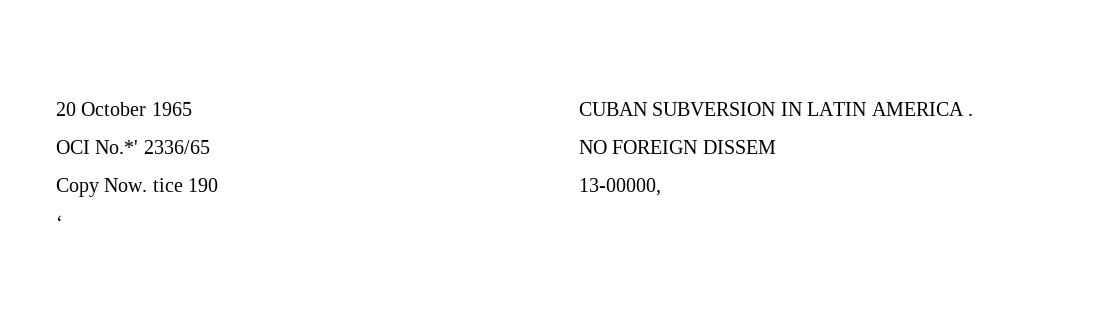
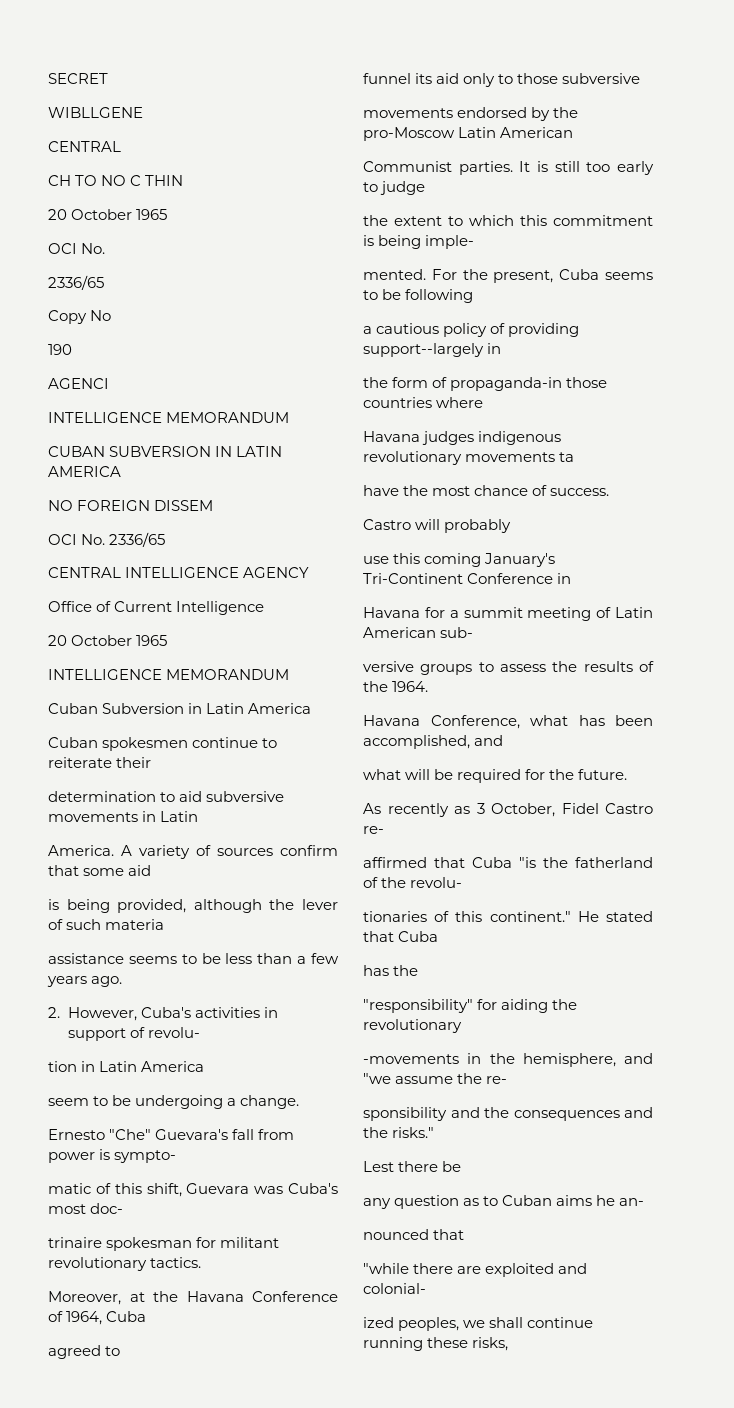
(56, 109) none -> [48,73,108,84] [48,107,143,118] [48,141,121,152] [48,175,184,186] SECRET // WIBLLGENE // CENTRAL // CH TO NO C THIN //
[95,140,139,154] No.*' -> [81,243,106,254] No. //
[104,178,183,192] Now. tice -> [90,310,112,321] No //
[56,215,63,230] ‘ -> [48,378,109,389] [48,412,290,423] AGENCI // INTELLIGENCE MEMORANDUM
[968,113,973,116] . -> (121, 471) none
[579,178,661,196] 13-00000, -> [48,532,166,547] [48,567,310,578] [48,601,265,615] [48,635,168,646] [48,669,290,680] [48,703,312,714] [48,737,278,751] [48,757,152,768] [48,791,285,802] [48,811,199,822] [48,845,338,859] [48,865,152,876] [48,899,338,913] [48,919,165,930] [48,953,339,964] [47,976,123,987] [48,1007,279,1021] [68,1027,201,1041] [48,1061,205,1072] [48,1095,300,1109] [48,1129,295,1140] [48,1149,177,1163] [48,1183,338,1197] [48,1203,124,1214] [48,1237,280,1251] [48,1257,202,1271] [48,1291,338,1305] [48,1311,147,1325] [48,1345,121,1359] [363,73,641,87] [363,107,579,121] [363,127,574,141] [363,161,654,175] [363,181,426,195] [363,215,653,226] [363,235,475,249] [363,269,653,283] [363,289,474,303] [363,323,580,337] [363,343,502,357] [363,377,608,391] [363,397,484,408] [363,431,562,445] [363,451,575,465] [363,485,610,496] [363,519,512,533] [363,553,556,567] [363,573,572,584] [363,607,653,621] [363,627,474,638] [363,661,654,675] [363,681,429,692] [363,715,653,729] [363,735,504,749] [363,769,628,783] [363,803,653,817] [363,826,384,834] [363,857,653,868] [363,877,463,888] [363,911,653,922] [363,931,439,942] [363,965,419,976] [363,999,578,1013] [363,1019,462,1033] [363,1053,653,1067] [363,1073,508,1084] [363,1107,653,1121] [363,1127,435,1138] [363,1161,462,1172] [363,1195,645,1209] [363,1229,465,1240] [363,1263,588,1277] [363,1283,426,1294] [363,1317,594,1331] [363,1337,509,1351] OCI No. 2336/65 // CENTRAL INTELLIGENCE AGENCY // Office of Current Intelligence // 20 October 1965 // INTELLIGENCE MEMORANDUM // Cuban Subversion in Latin America // Cuban spokesmen continue to reiterate their // determination to aid subversive movements in Latin // America. A variety of sources confirm that some aid // is being provided, although the lever of such materia // assistance seems to be less than a few years ago. // 2. However, Cuba's activities in support of revolu- // tion in Latin America // seem to be undergoing a change. // Ernesto "Che" Guevara's fall from power is sympto- // matic of this shift, Guevara was Cuba's most doc- // trinaire spokesman for militant revolutionary tactics. // Moreover, at the Havana Conference of 1964, Cuba // agreed to // funnel its aid only to those subversive // movements endorsed by the pro-Moscow Latin American // Communist parties. It is still too early to judge // the extent to which this commitment is being imple- // mented. For the present, Cuba seems to be following // a cautious policy of providing support--largely in // the form of propaganda-in those countries where // Havana judges indigenous revolutionary movements ta // have the most chance of success. // Castro will probably // use this coming January's Tri-Continent Conference in // Havana for a summit meeting of Latin American sub- // versive groups to assess the results of the 1964. // Havana Conference, what has been accomplished, and // what will be required for the future. // As recently as 3 October, Fidel Castro re- // affirmed that Cuba "is the fatherland of the revolu- // tionaries of this continent." He stated that Cuba // has the // "responsibility" for aiding the revolutionary // -movements in the hemisphere, and "we assume the re- // sponsibility and the consequences and the risks." // Lest there be // any question as to Cuban aims he an- // nounced that // "while there are exploited and colonial- // ized peoples, we shall continue running these risks,

